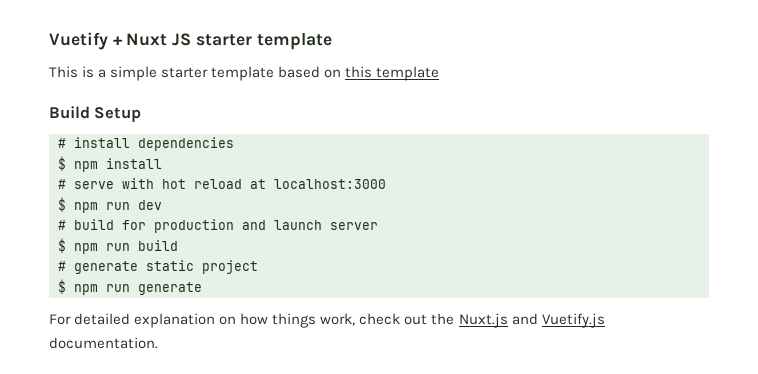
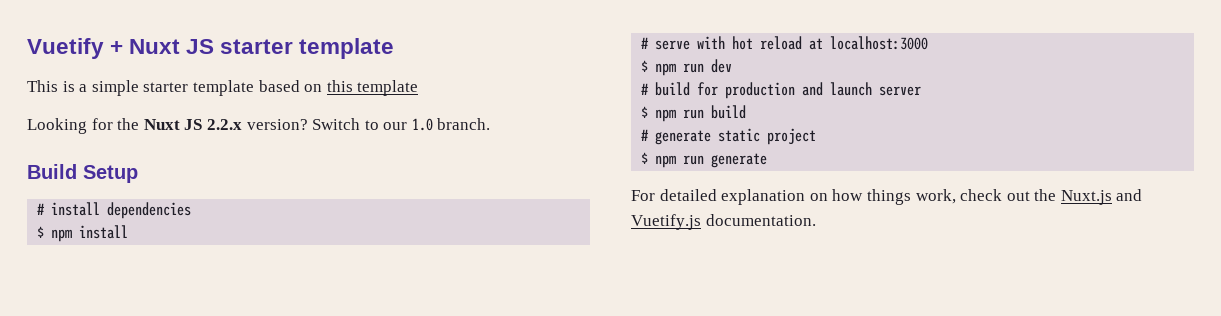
(440, 73) none -> [27,118,491,134] // Looking for the Nuxt JS 2.2.x version? Switch to our 1.0 branch.

